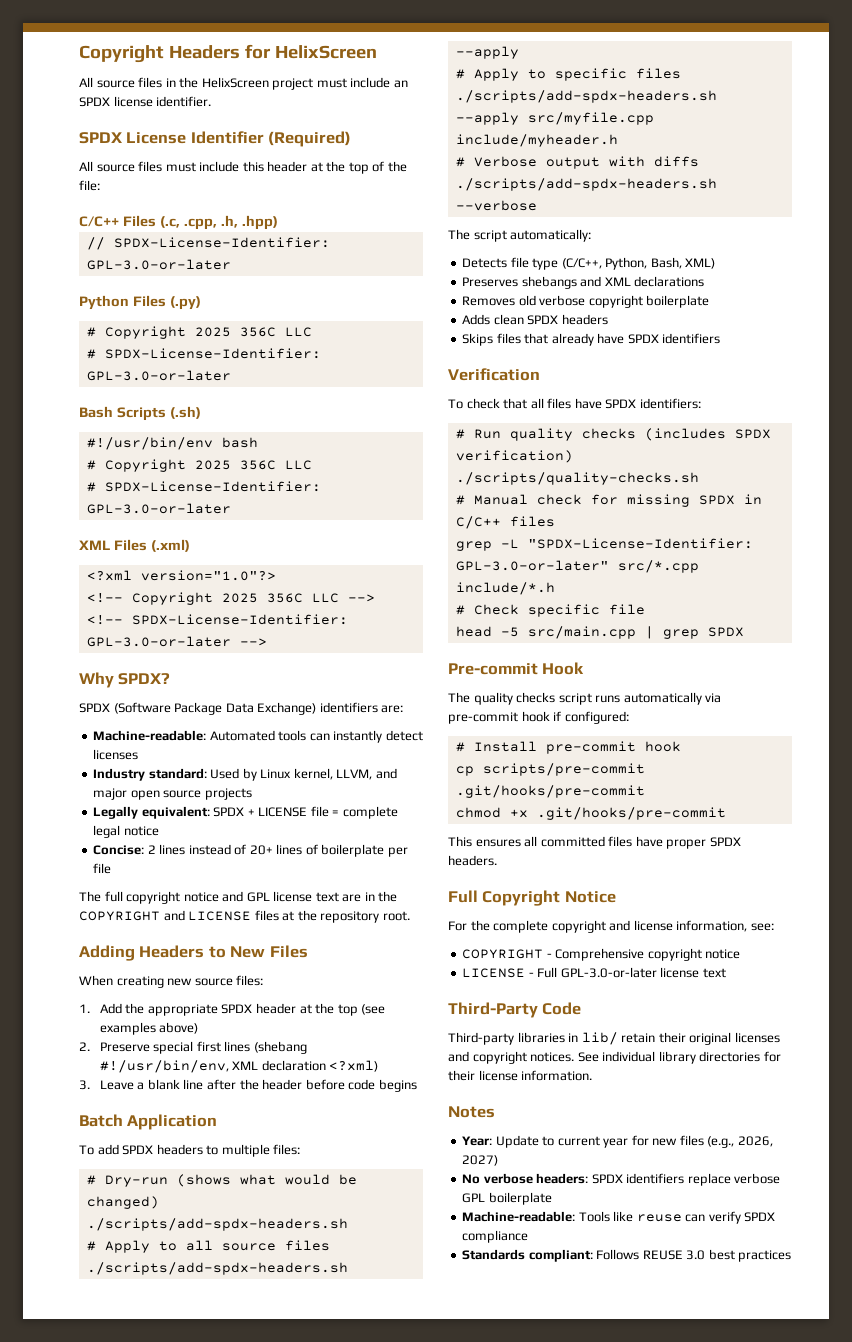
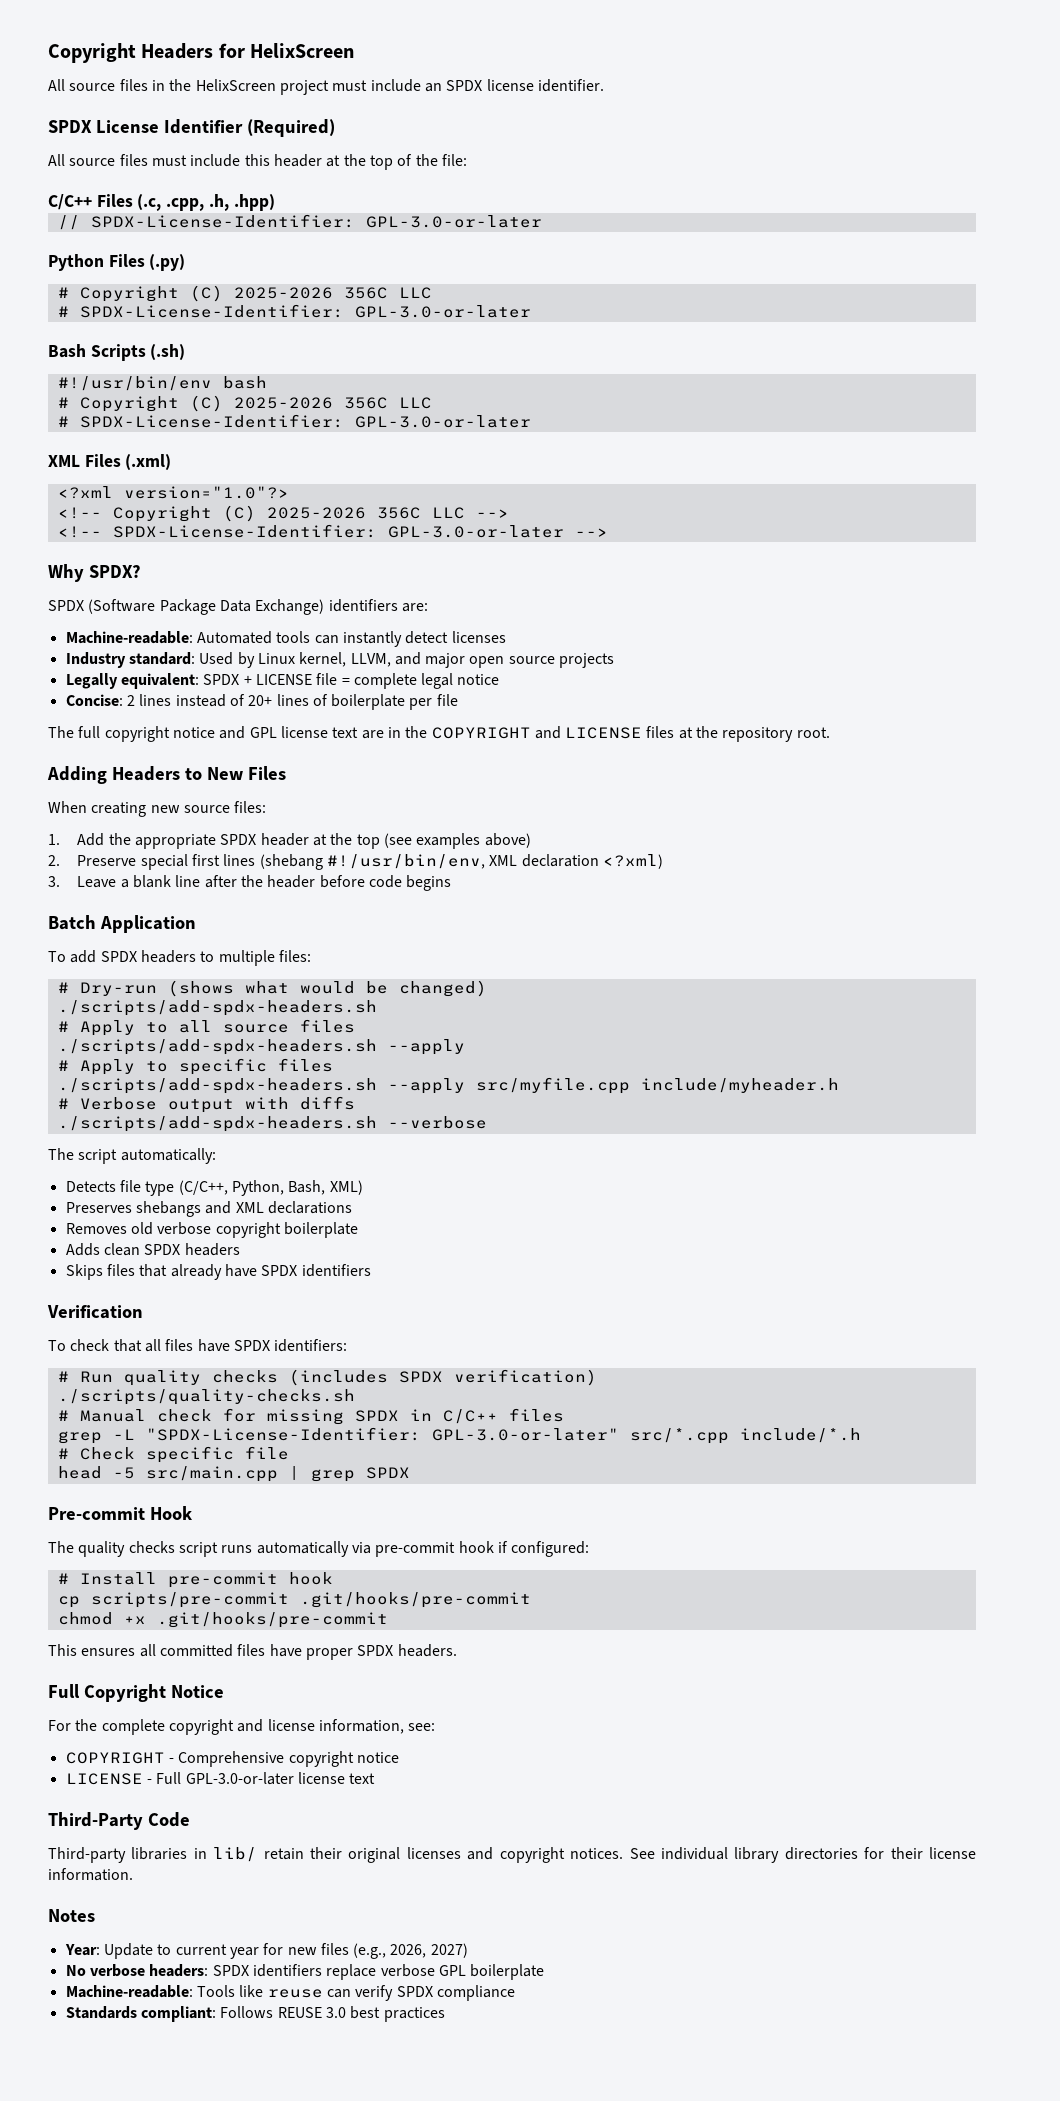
[194,327,231,337] 2025 -> [189,285,333,302] (C) 2025-2026
[194,460,231,470] 2025 -> [189,395,333,412] (C) 2025-2026
[221,593,258,603] 2025 -> [222,505,366,522] (C) 2025-2026

